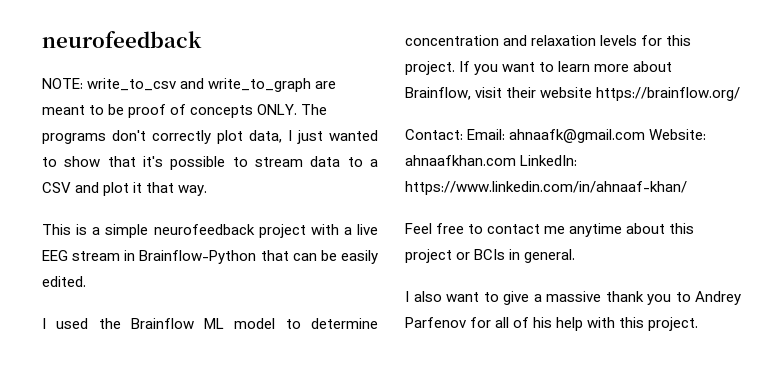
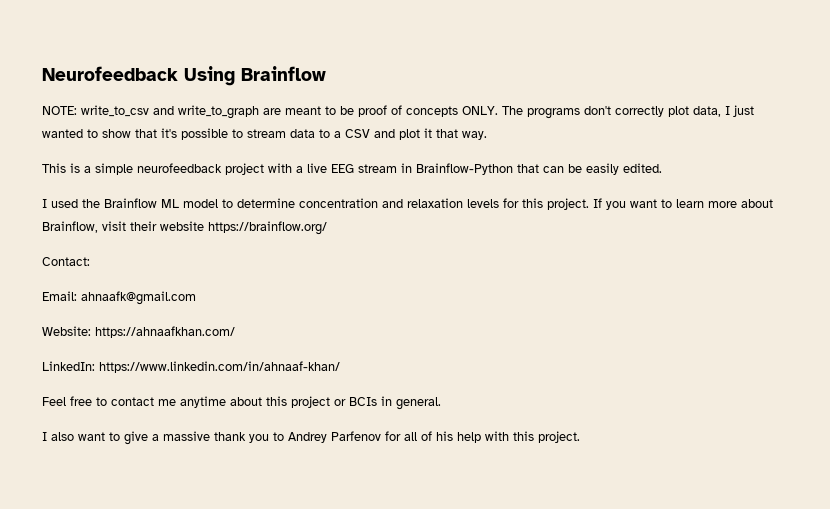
[42,31,202,48] neurofeedback -> [42,66,326,86] Neurofeedback Using Brainflow
(463, 134) none -> (90, 261) //
[649,129,707,140] [405,155,516,166] Website: ahnaafkhan.com -> [42,326,235,338] // Website: https://ahnaafkhan.com/ //

